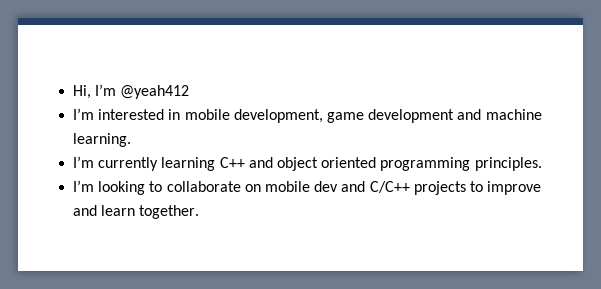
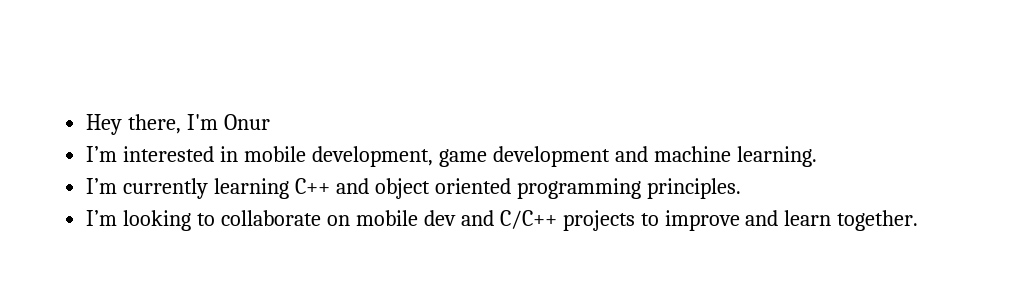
[73,84,190,99] Hi, I’m @yeah412 -> [86,114,271,135] Hey there, I'm Onur

